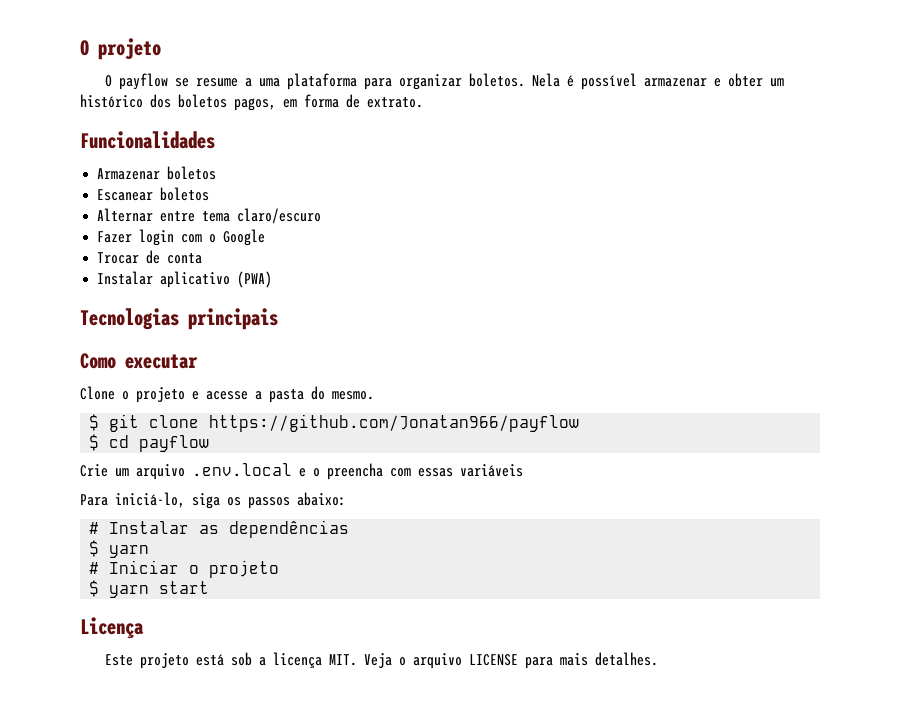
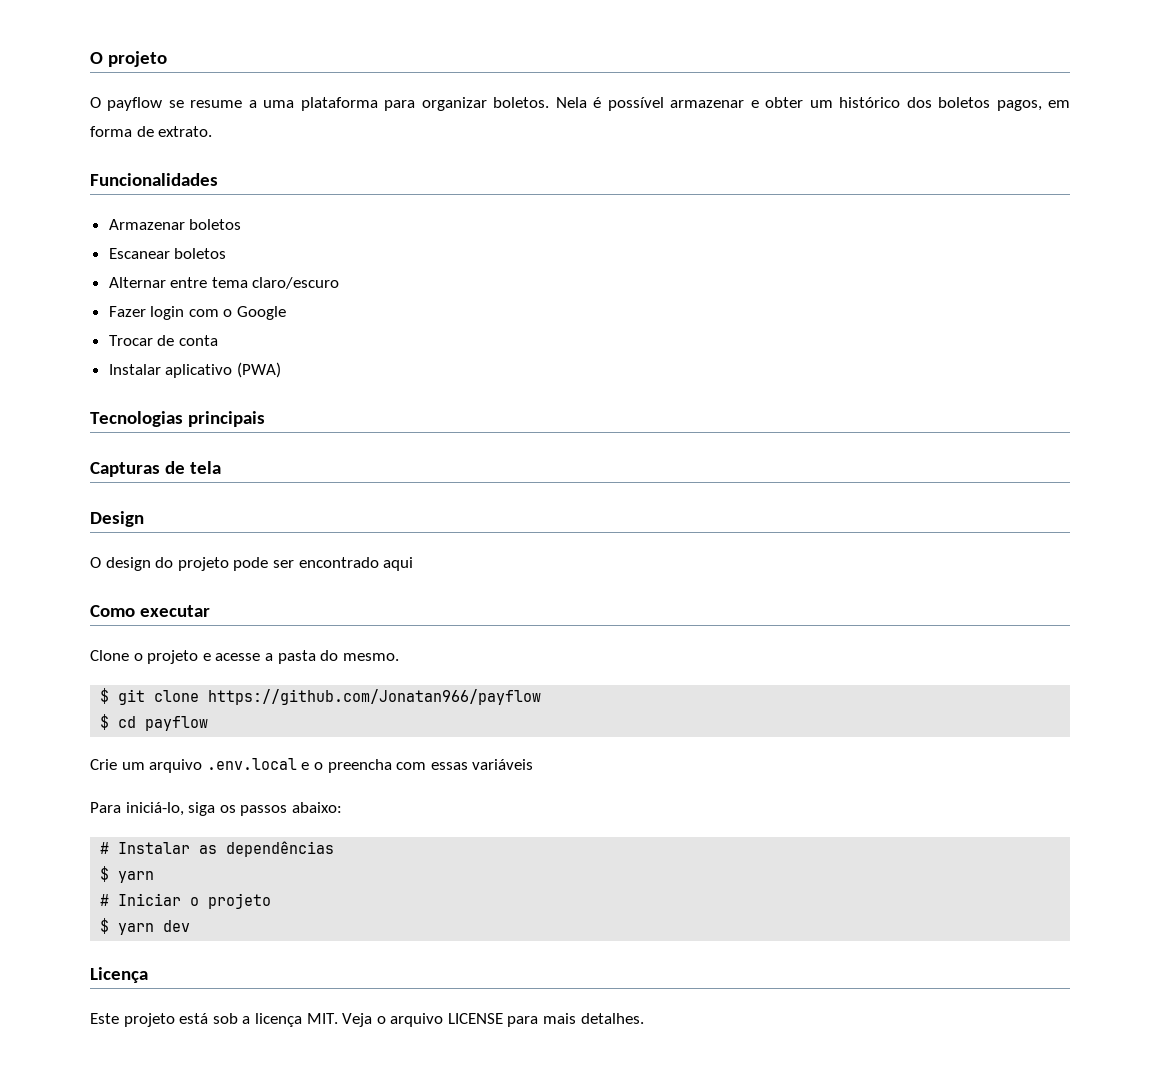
(278, 319) none -> [90,461,221,477] [90,511,144,527] [90,557,414,571] // Capturas de tela // Design // O design do projeto pode ser encontrado aqui
[159,581,210,594] start -> [163,920,191,932] dev

